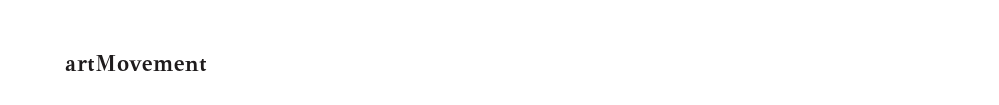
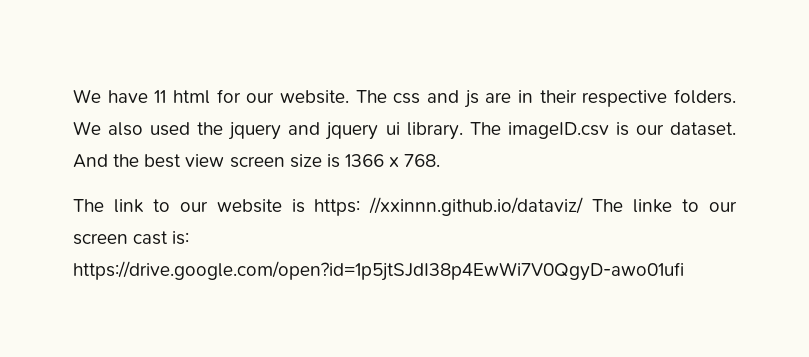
[65,55,207,72] artMovement -> [73,89,737,108] [73,121,736,140] [73,154,441,168] [73,197,737,216] [73,231,190,245] [73,261,684,281] We have 11 html for our website. The css and js are in their respective folders. We also used the jquery and jquery ui library. The imageID.csv is our dataset. And the best view screen size is 1366 x 768. // The link to our website is https: //xxinnn.github.io/dataviz/ The linke to our screen cast is: https://drive.google.com/open?id=1p5jtSJdI38p4EwWi7V0QgyD-awo01ufi

